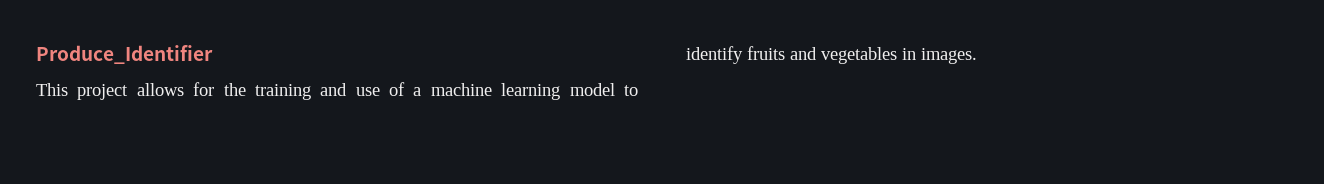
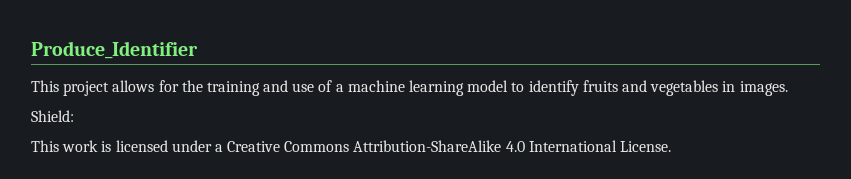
(977, 56) none -> [31,110,74,122] [31,140,672,152] // Shield: // This work is licensed under a Creative Commons Attribution-ShareAlike 4.0 International License.

